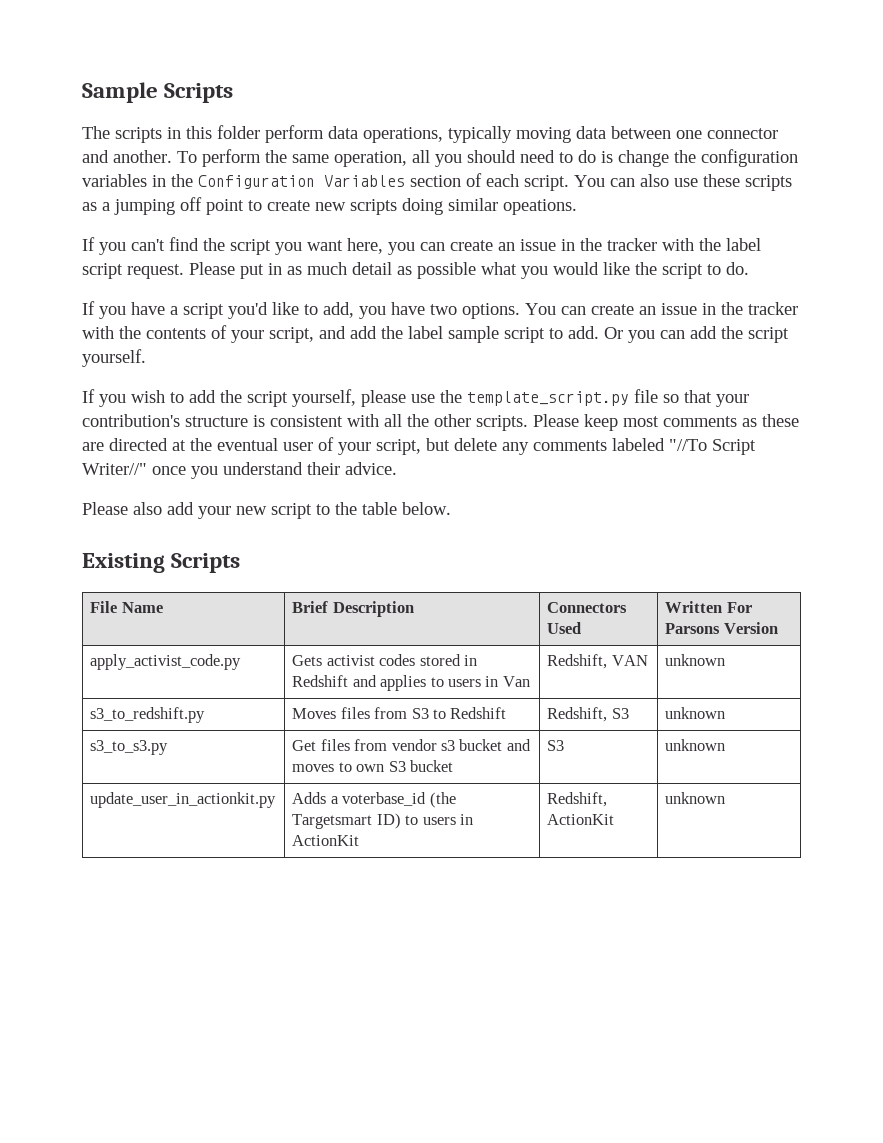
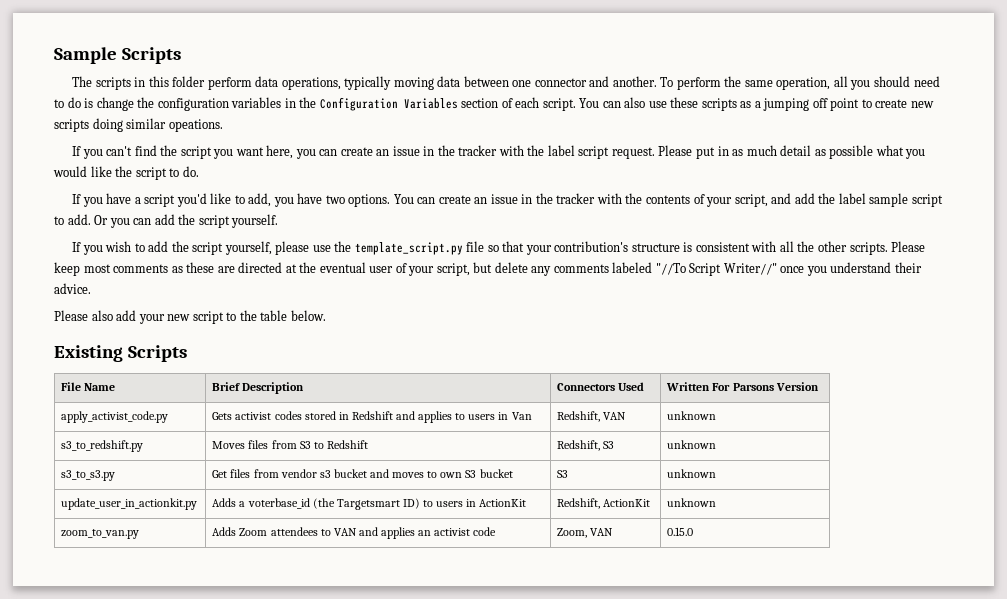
(726, 798) none -> [61,529,140,539] [212,527,497,539] [557,528,614,538] [667,527,694,536] // zoom_to_van.py | Adds Zoom attendees to VAN and applies an activist code | Zoom, VAN | 0.15.0

